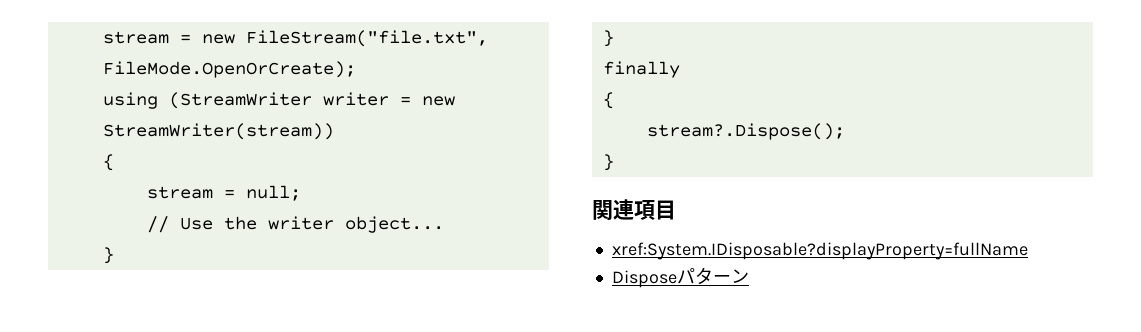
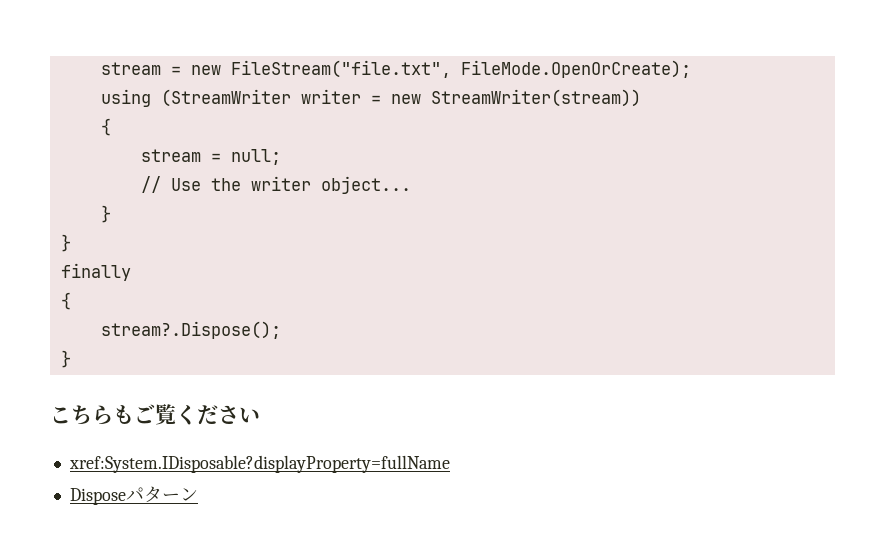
[592,199,676,220] 関連項目 -> [50,404,260,425] こちらもご覧ください

